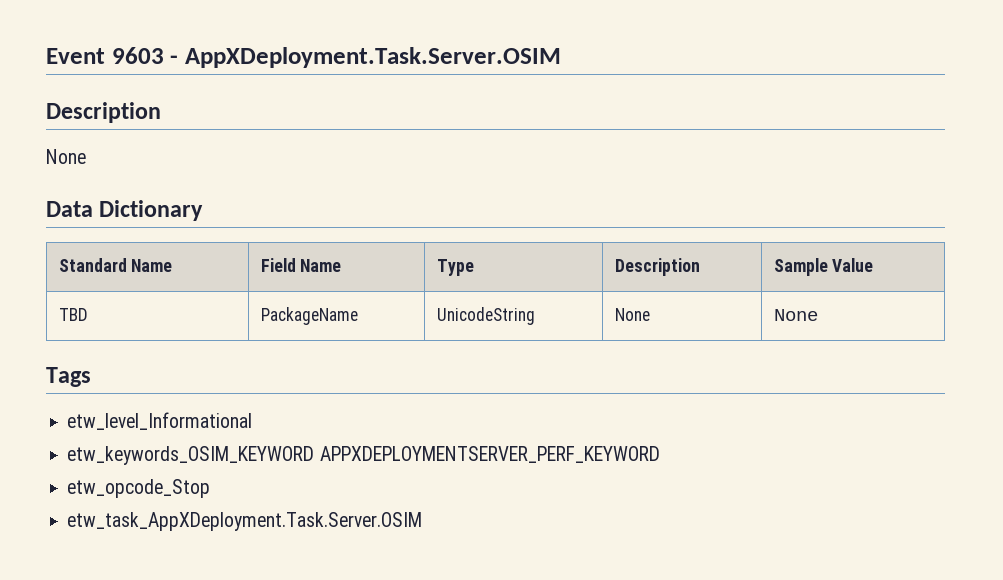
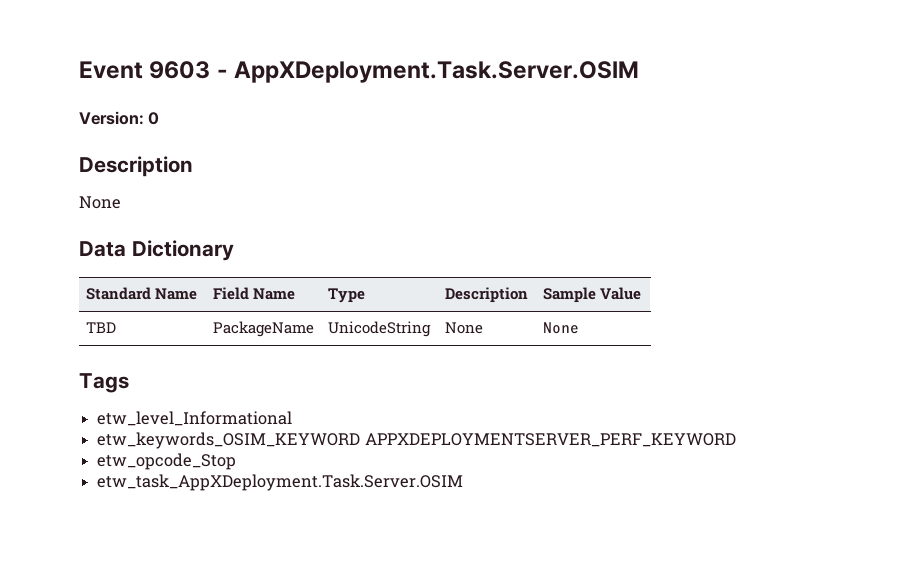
(561, 57) none -> [79,111,160,125] // Version: 0

